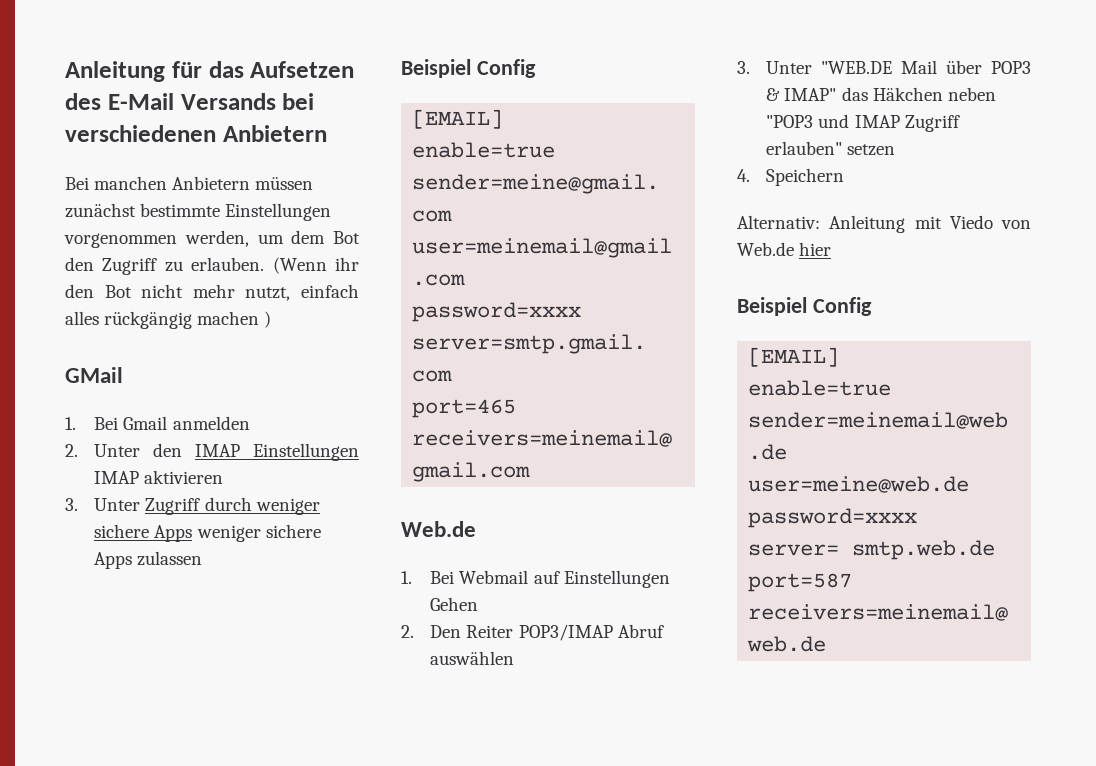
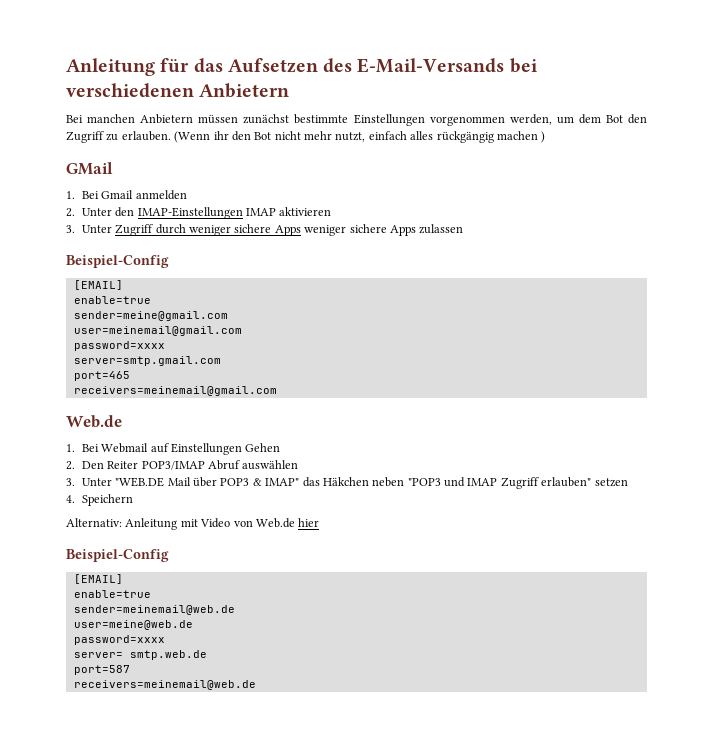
[107,93,276,110] E-Mail Versands -> [357,58,505,73] E-Mail-Versands
[195,443,359,461] IMAP Einstellungen -> [137,207,243,219] IMAP-Einstellungen
[401,59,536,78] Beispiel Config -> [66,255,169,268] Beispiel-Config
[949,215,993,229] Viedo -> [200,518,231,528] Video
[737,297,872,316] Beispiel Config -> [66,549,169,562] Beispiel-Config

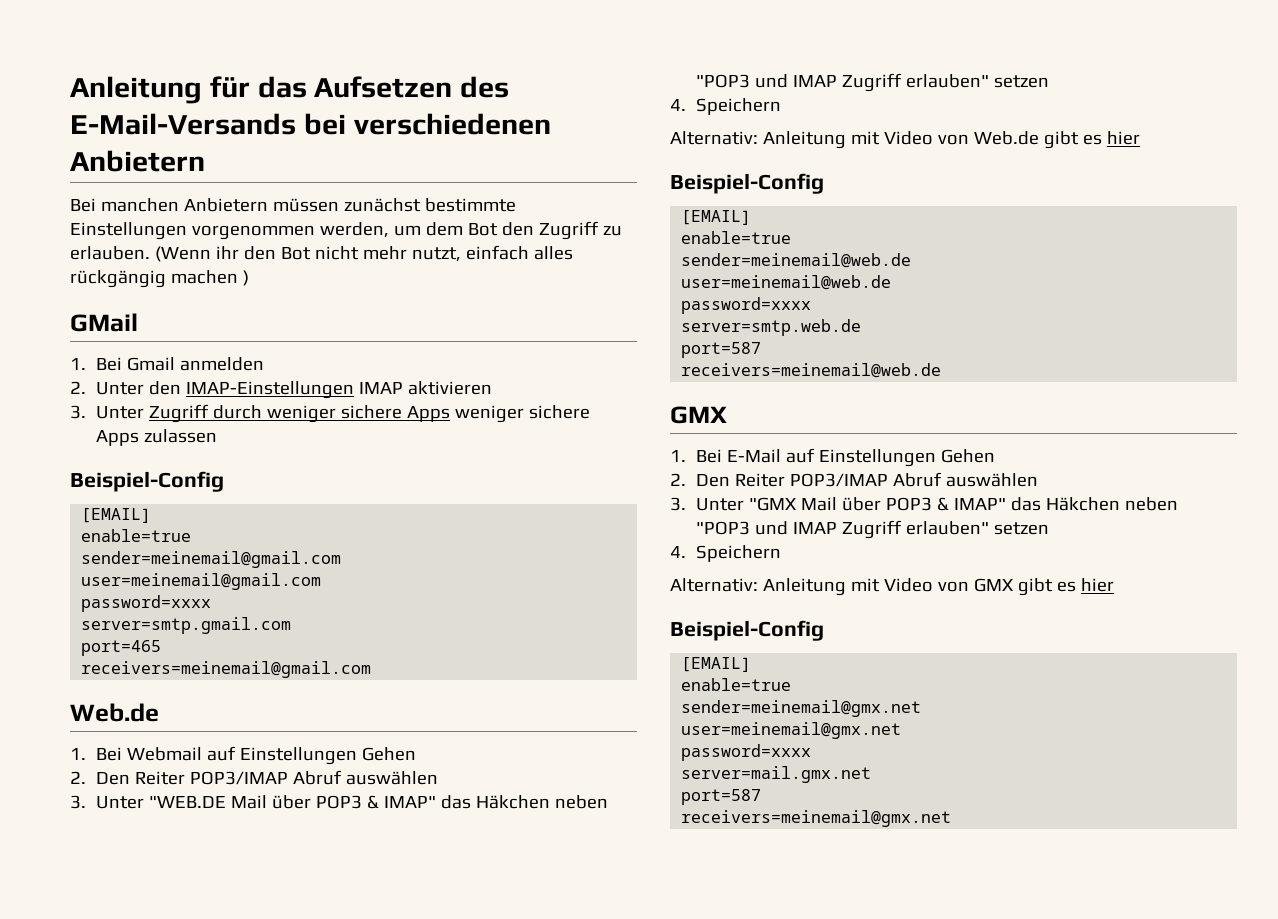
[73,311,228,321] sender=meine@gmail.com -> [81,551,342,568] sender=meinemail@gmail.com
(295, 523) none -> [1043,131,1102,149] gibt es
[73,620,193,630] [73,635,165,645] [73,650,207,660] user=meine@web.de // password=xxxx // server= smtp.web.de -> [681,275,892,290] [681,297,812,314] [681,319,862,336] user=meinemail@web.de // password=xxxx // server=smtp.web.de
(256, 685) none -> [670,406,727,424] [670,448,996,467] [670,472,1039,487] [670,497,1179,511] [696,520,1050,539] [670,545,782,562] [670,578,1114,596] [670,620,824,641] [681,657,752,672] [681,678,792,691] [681,700,922,717] [681,722,902,739] [681,744,812,761] [681,766,872,783] [681,789,762,805] [681,810,952,827] // GMX // 1. Bei E-Mail auf Einstellungen Gehen // 2. Den Reiter POP3/IMAP Abruf auswählen // 3. Unter "GMX Mail über POP3 & IMAP" das Häkchen neben "POP3 und IMAP Zugriff erlauben" setzen // 4. Speichern // Alternativ: Anleitung mit Video von GMX gibt es hier // Beispiel-Config // [EMAIL] // enable=true // sender=meinemail@gmx.net // user=meinemail@gmx.net // password=xxxx // server=mail.gmx.net // port=587 // receivers=meinemail@gmx.net

